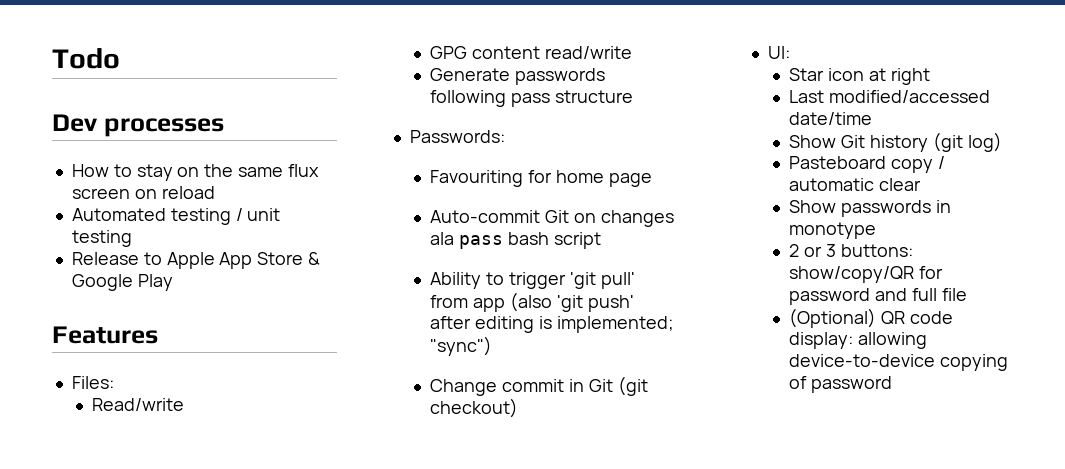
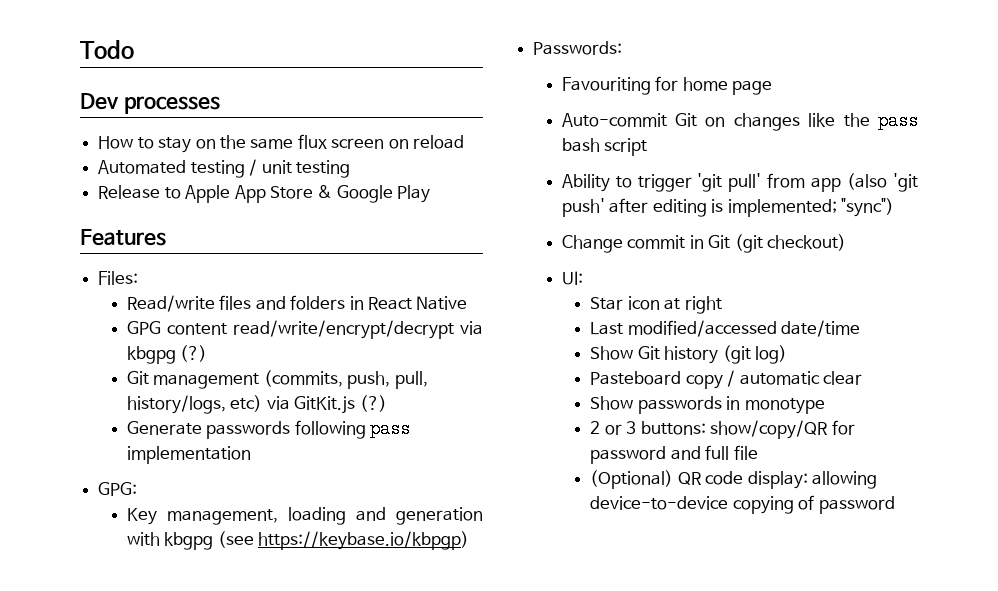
[430,46,633,59] [430,68,606,85] [430,90,634,107] // GPG content read/write // Generate passwords following pass structure -> [219,295,468,310] [126,320,483,339] [126,345,208,364] [126,370,428,389] [126,395,387,414] [126,420,411,439] [126,446,251,464] [98,482,138,496] [126,507,484,525] [126,531,470,550] files and folders in React Native // GPG content read/write/encrypt/decrypt via kbgpg (?) // Git management (commits, push, pull, history/logs, etc) via GitKit.js (?) // Generate passwords following pass implementation // GPG: // Key management, loading and generation with kbgpg (see https://keybase.io/kbpgp)
[430,232,455,245] ala -> [808,113,870,127] like the

